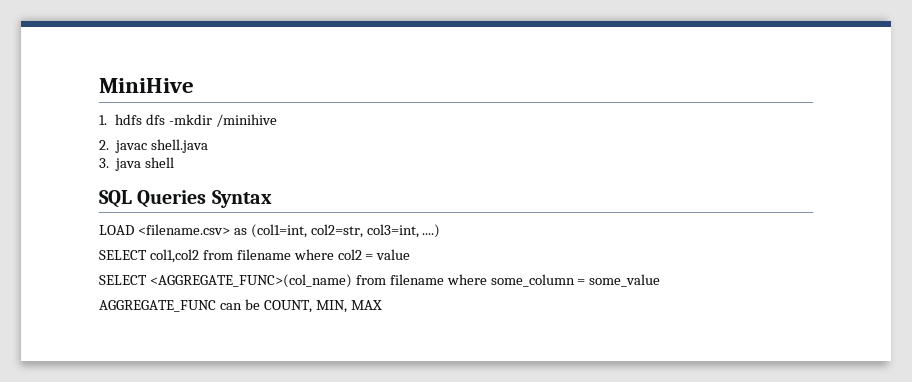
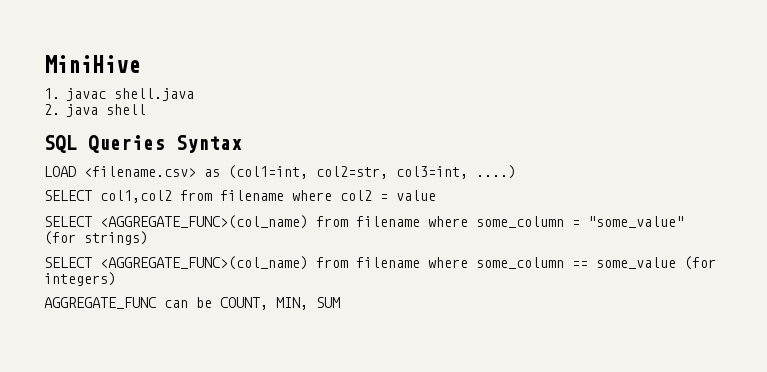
[115,114,277,127] [99,140,109,150] hdfs dfs -mkdir /minihive // 2. -> (60, 93) none
[99,158,109,168] 3. -> [44,104,60,115] 2.
(586, 282) none -> [588,216,684,228] [44,231,148,245] [44,256,588,270] "some_value" (for strings) // SELECT <AGGREGATE_FUNC>(col_name) from filename where some_column ==
(661, 280) none -> [684,256,716,270] [44,272,116,286] (for integers)
[350,300,382,310] MAX -> [316,297,340,308] SUM

